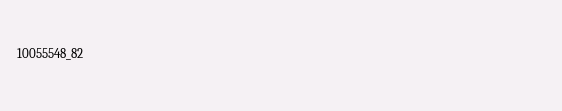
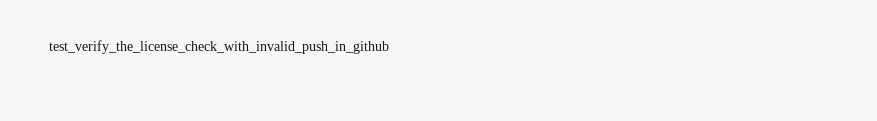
[17,48,83,60] 10055548_82 -> [49,40,389,54] test_verify_the_license_check_with_invalid_push_in_github

